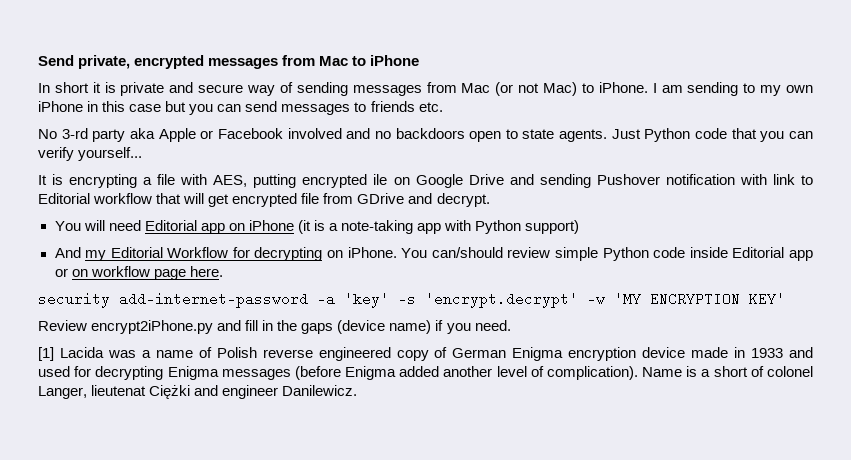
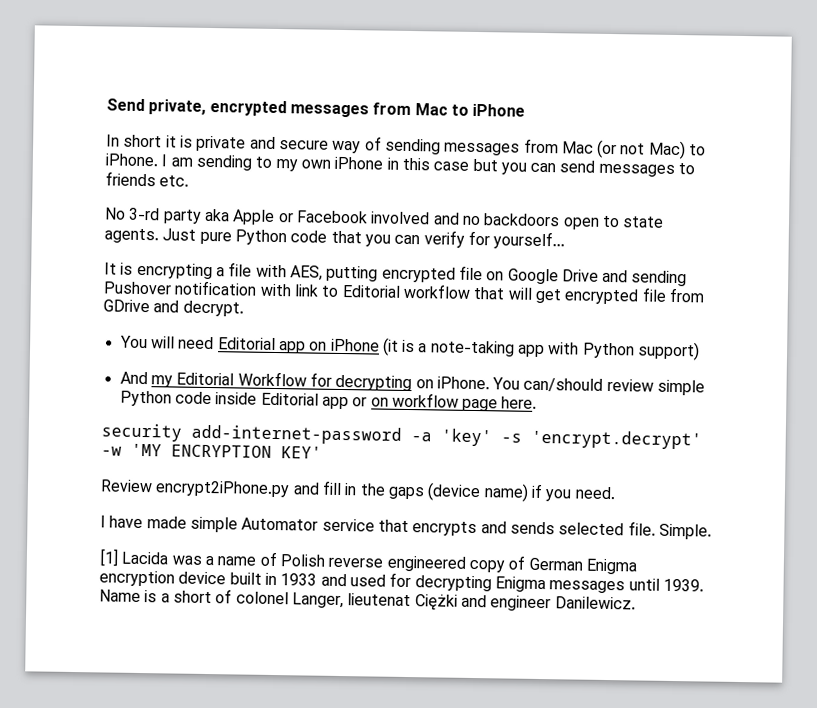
(641, 134) none -> [199,231,232,245] pure
(74, 154) none -> [467,230,490,246] for
[373,174,388,185] ile -> [458,265,483,281] file
(511, 325) none -> [100,515,712,540] // I have made simple Automator service that encrypts and sends selected file. Simple.
[691,347,729,358] made -> [229,572,262,585] built
[294,366,638,380] (before Enigma added another level of complication). -> [628,578,704,592] until 1939.

